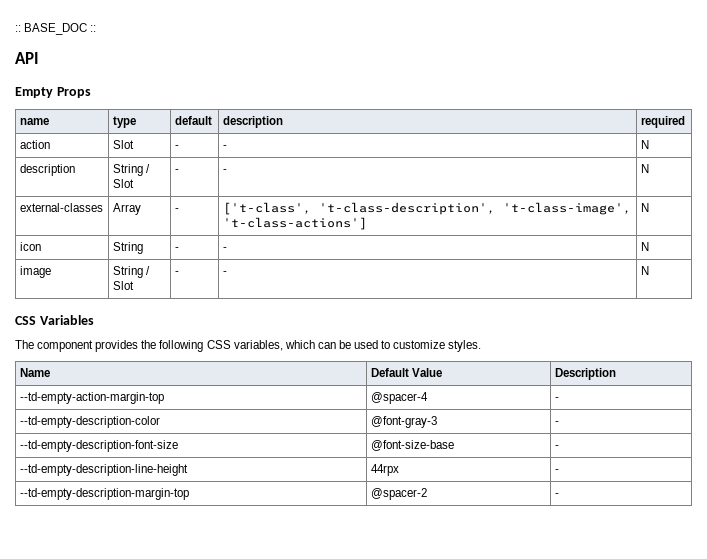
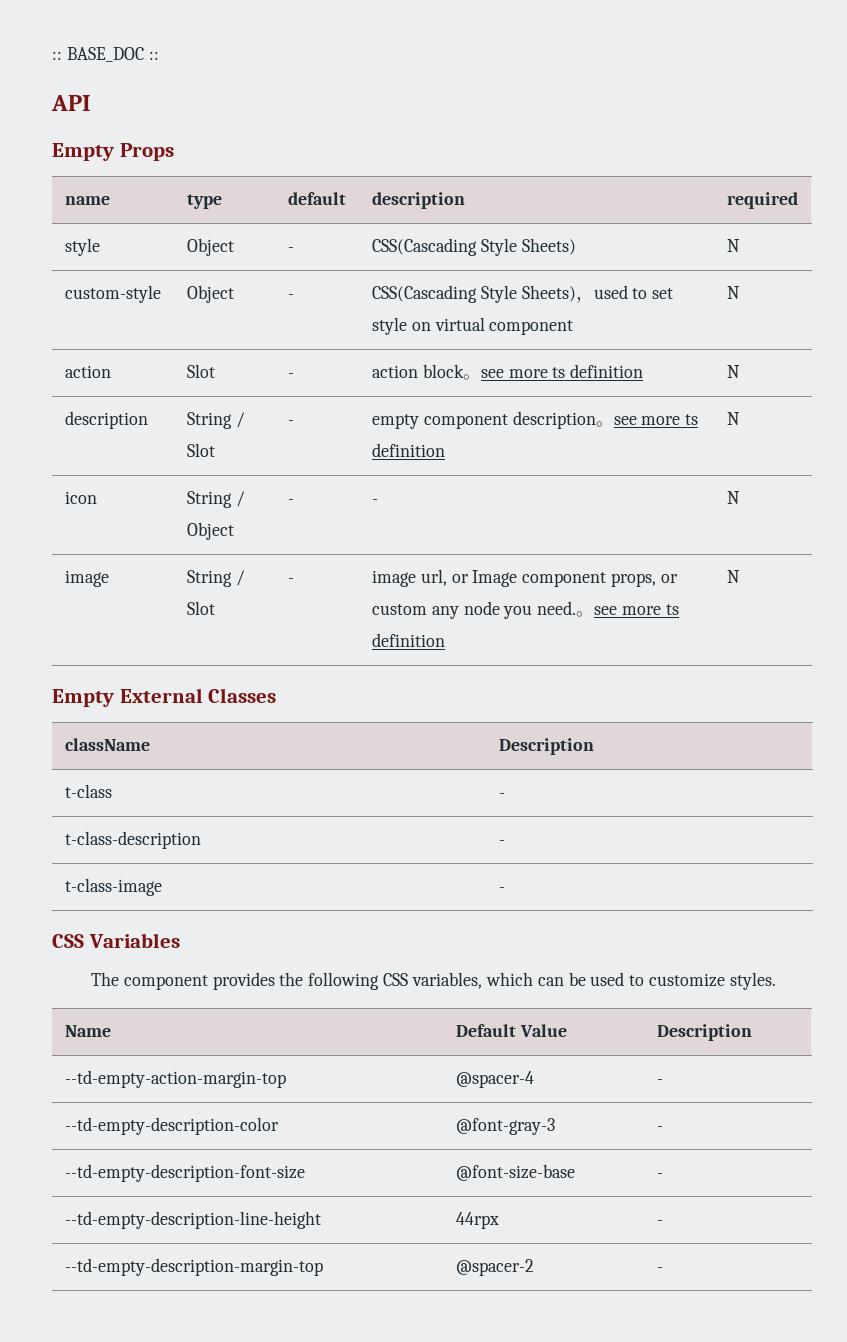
[19,140,50,149] [112,140,134,149] [174,145,179,149] [222,145,227,149] action | Slot | - | - -> [64,238,100,256] [186,238,234,256] [287,247,294,252] [371,238,576,256] [726,239,740,252] [64,285,161,303] [186,285,234,303] [287,294,294,299] [371,285,674,303] [371,317,574,335] [726,286,740,299] [64,365,111,378] [186,364,215,378] [287,373,294,378] [371,364,644,380] style | Object | - | CSS(Cascading Style Sheets) | N // custom-style | Object | - | CSS(Cascading Style Sheets)，used to set style on virtual component | N // action | Slot | - | action block。see more ts definition
[222,169,227,173] [640,164,649,173] [19,203,103,212] [112,203,141,215] [174,208,179,212] [222,202,631,215] [222,217,367,230] - | N // external-classes | Array | - | ['t-class', 't-class-description', 't-class-image', 't-class-actions'] -> [371,411,699,429] [371,443,445,457] empty component description。see more ts definition
(143, 248) none -> [235,491,245,507] [186,522,234,540] / Object
[222,271,227,275] [640,266,649,275] - | N -> [371,569,679,587] [371,601,680,619] [371,633,445,647] [726,570,740,583] [52,688,277,707] [64,738,150,751] [498,738,594,755] [64,784,112,798] [498,793,505,798] [64,831,201,849] [498,840,505,845] [64,878,162,896] [498,887,505,892] image url, or Image component props, or custom any node you need.。see more ts definition | N // Empty External Classes // className | Description // t-class | - // t-class-description | - // t-class-image | -

